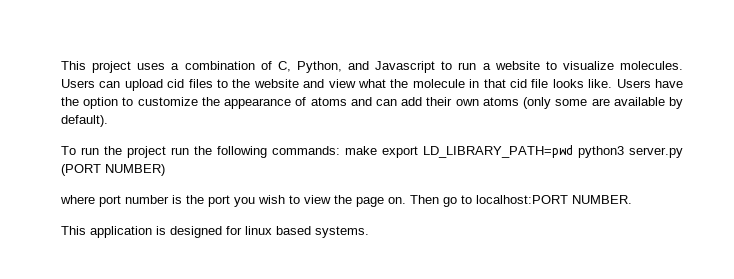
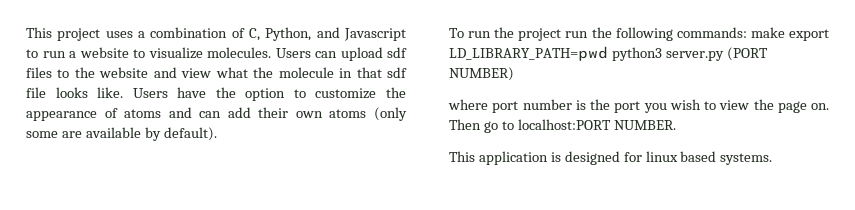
[167,79,185,88] cid -> [387,47,407,58] sdf
[509,79,527,88] cid -> [387,67,407,78] sdf

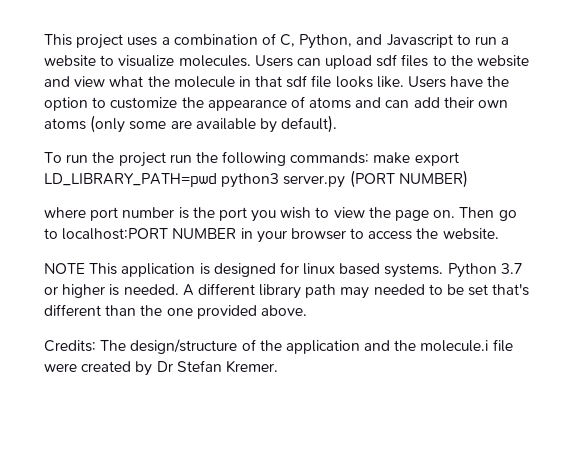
[613,120,676,130] NUMBER. // -> [172,228,499,243] [44,263,85,274] NUMBER in your browser to access the website. // NOTE
(773, 159) none -> [447,263,522,278] [44,283,530,299] [44,304,307,319] [44,339,513,354] [44,360,278,376] Python 3.7 or higher is needed. A different library path may needed to be set that's different than the one provided above. // Credits: The design/structure of the application and the molecule.i file were created by Dr Stefan Kremer.

